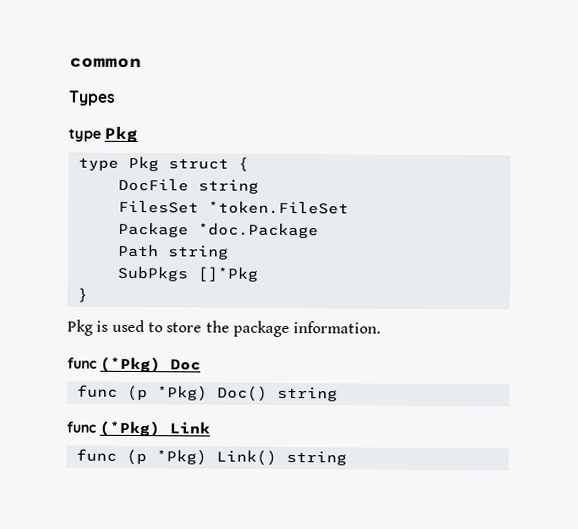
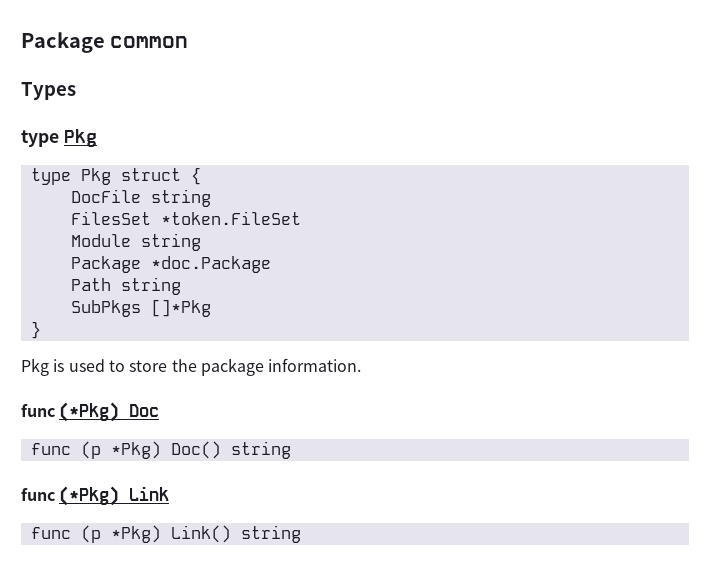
(69, 63) none -> [21,32,105,53] Package
(349, 207) none -> [70,233,201,251] // Module string

